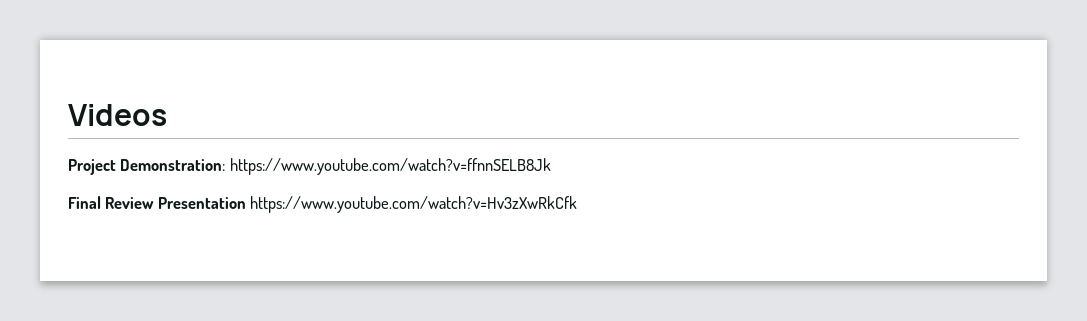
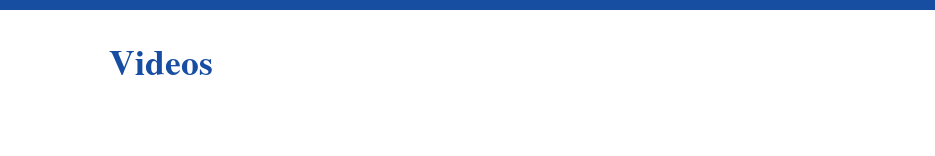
[68,158,551,175] [68,196,578,213] // Project Demonstration: https://www.youtube.com/watch?v=ffnnSELB8Jk // Final Review Presentation https://www.youtube.com/watch?v=Hv3zXwRkCfk -> (213, 63) none

